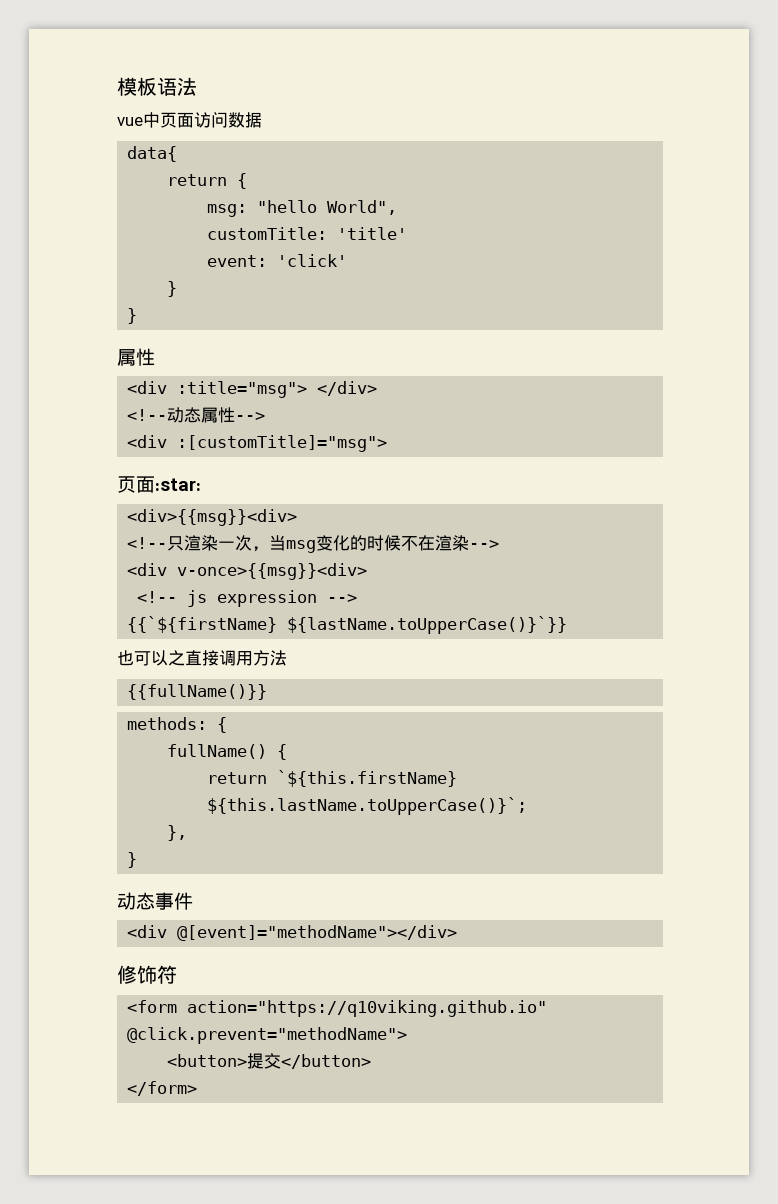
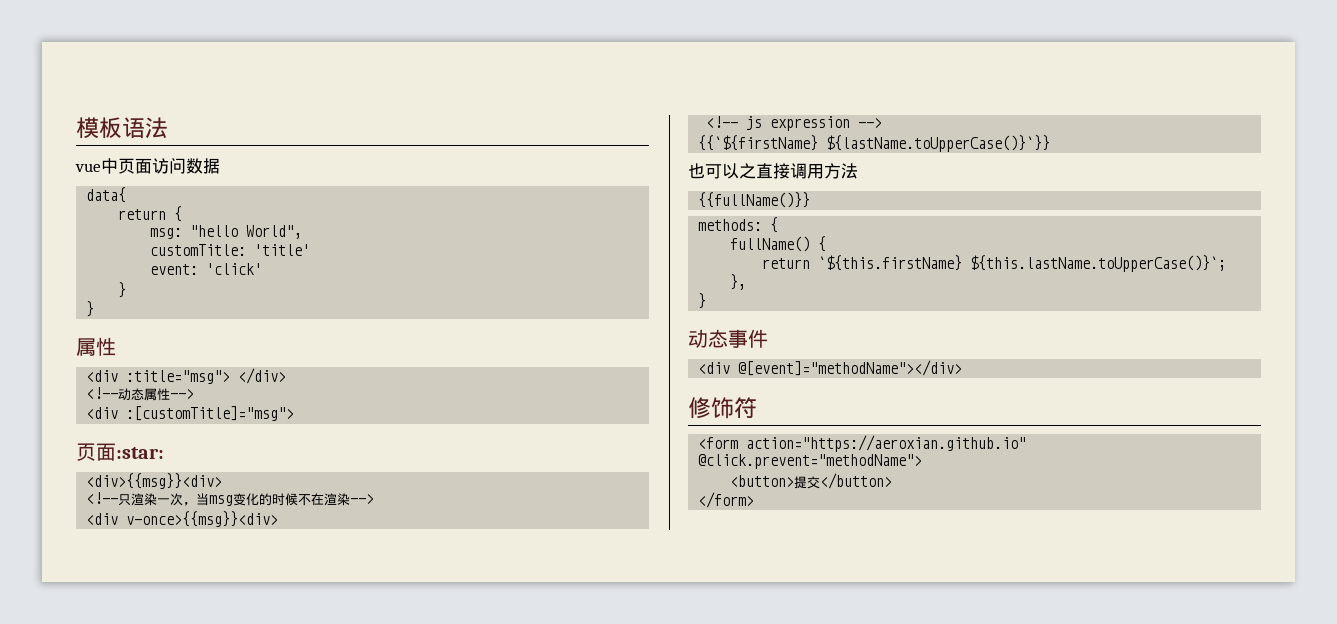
[187,1000,548,1017] action="https://q10viking.github.io" -> [746,435,1027,452] action="https://aeroxian.github.io"

